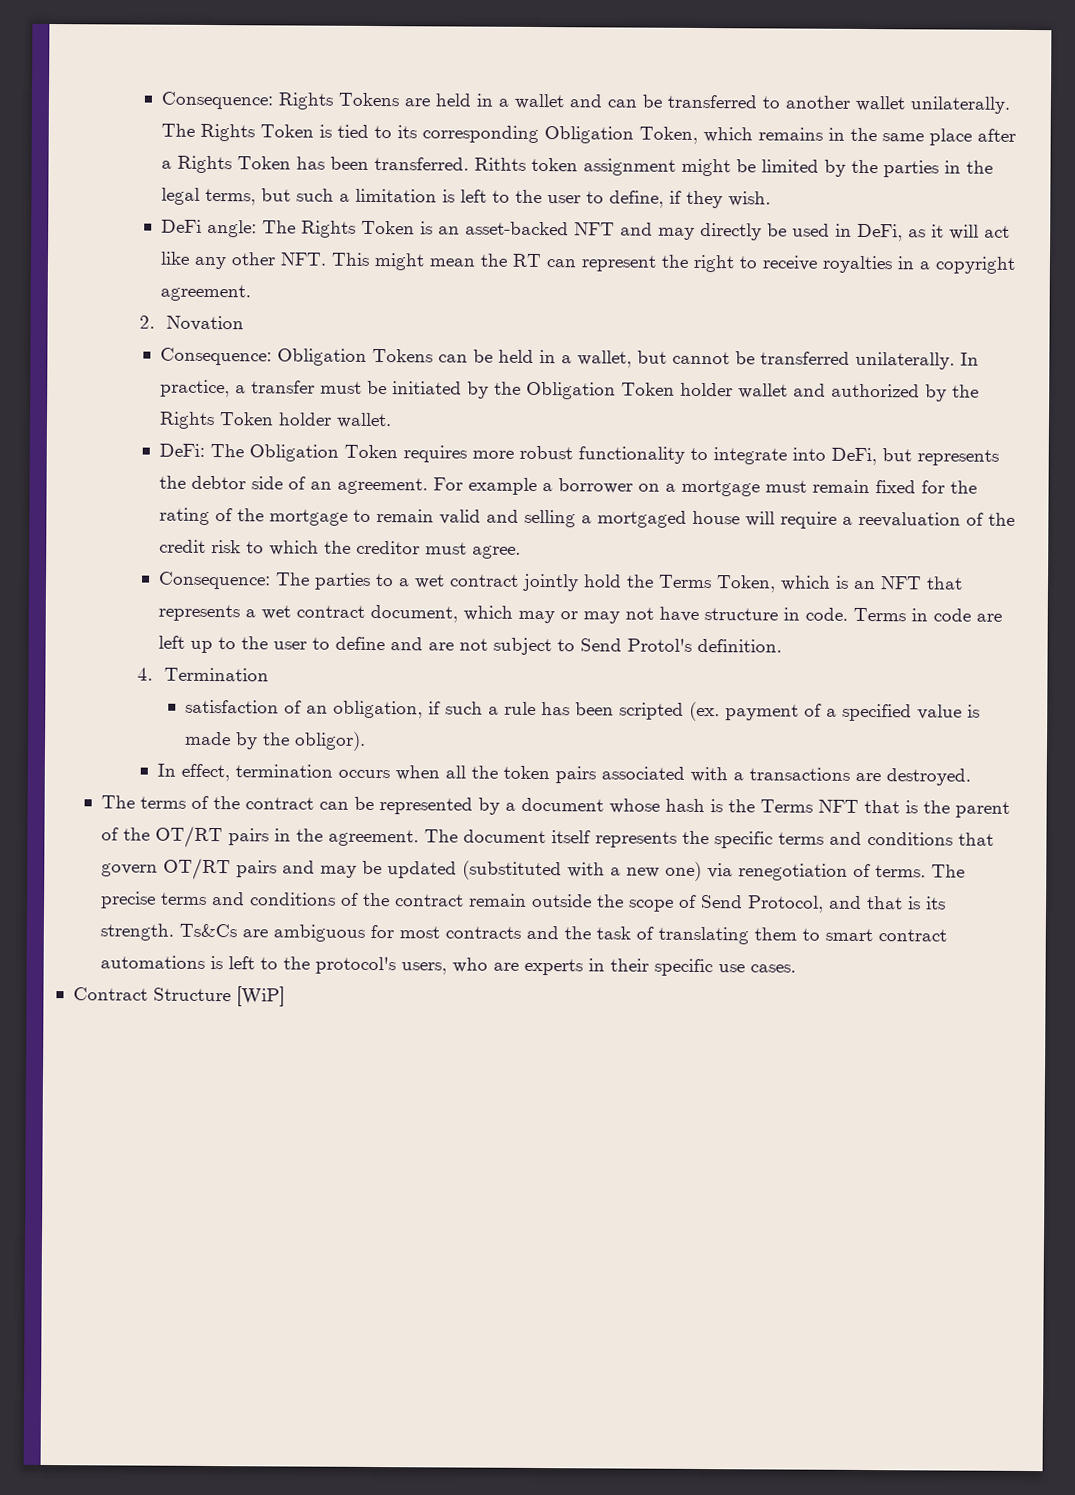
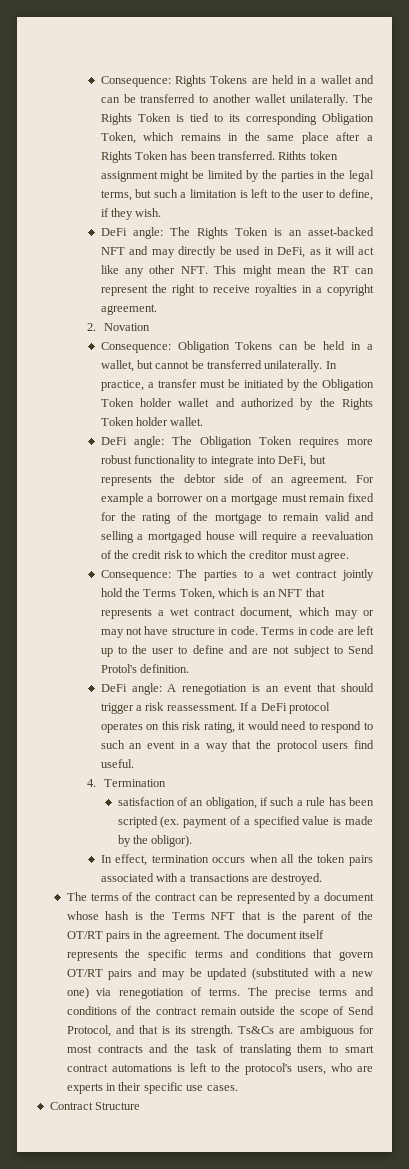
[158,443,205,457] DeFi: -> [100,436,164,448] DeFi angle:
(782, 645) none -> [100,683,374,695] [100,702,331,714] [100,721,373,733] [100,740,374,752] [100,759,134,768] // DeFi angle: A renegotiation is an event that should trigger a risk reassessment. If a DeFi protocol operates on this risk rating, it would need to respond to such an event in a way that the protocol users find useful.
[235,986,285,1007] [WiP] -> (141, 1106) none

